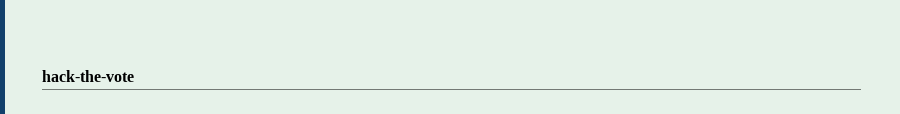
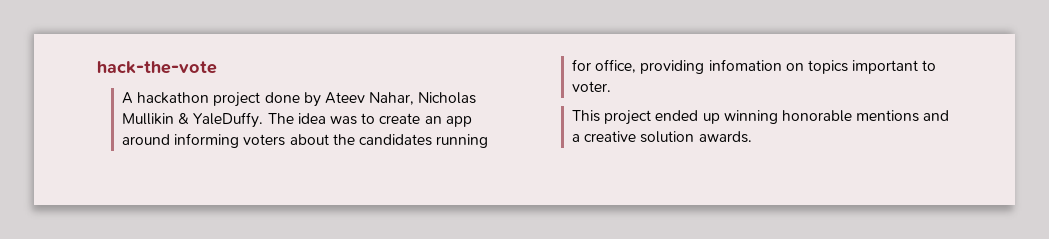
(134, 76) none -> [122,92,477,107] [122,112,472,128] [122,133,489,148] [572,59,937,74] [572,81,612,92] [572,110,950,125] [572,131,752,143] // A hackathon project done by Ateev Nahar, Nicholas Mullikin & YaleDuffy. The idea was to create an app around informing voters about the candidates running for office, providing infomation on topics important to voter. // This project ended up winning honorable mentions and a creative solution awards.

